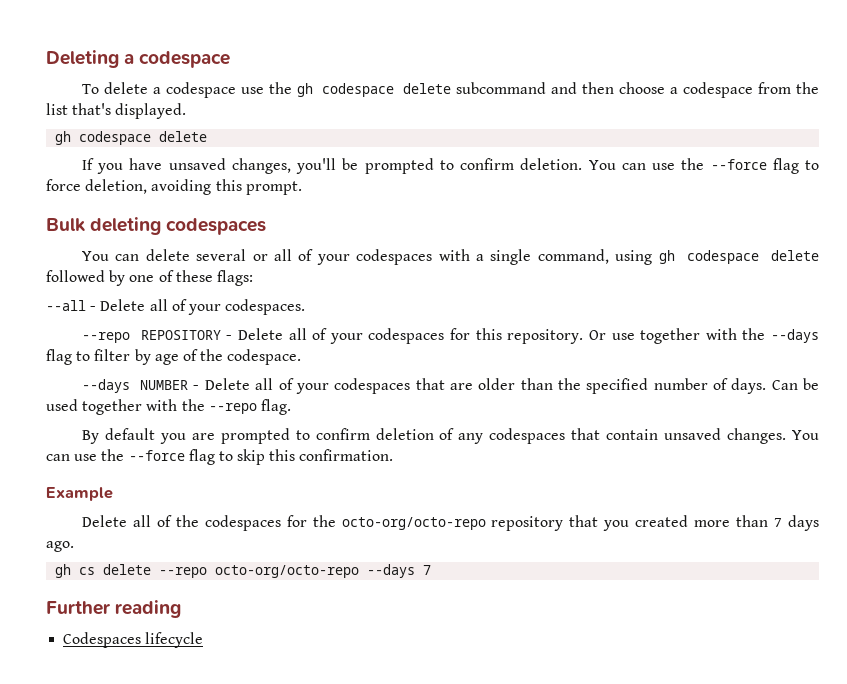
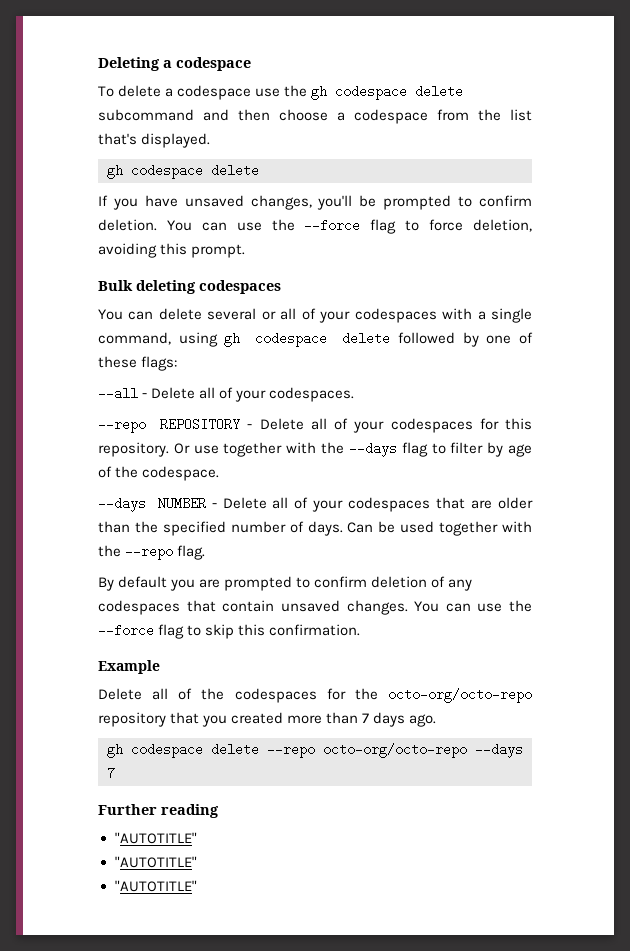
[79,567,96,575] cs -> [131,743,203,758] codespace
[63,632,204,648] Codespaces lifecycle -> [114,832,197,844] [114,856,197,868] [114,880,197,892] "AUTOTITLE" // "AUTOTITLE" // "AUTOTITLE"

